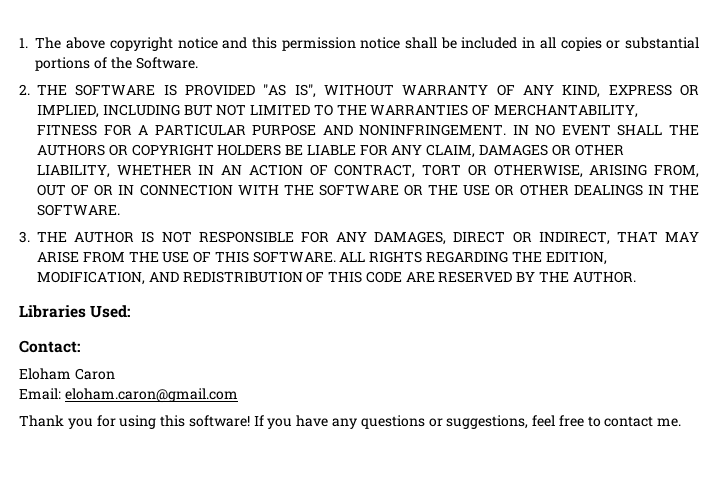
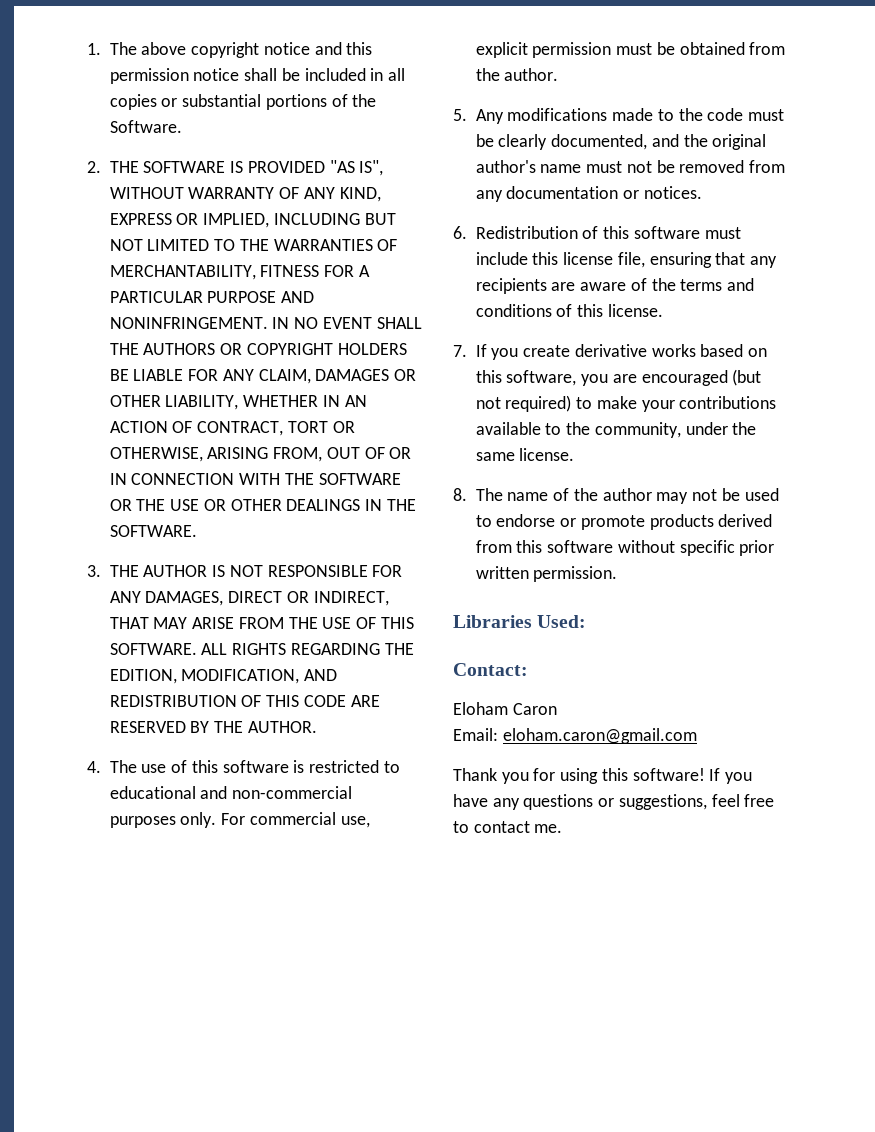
(636, 277) none -> [87,760,400,773] [109,786,353,799] [109,812,370,828] [475,42,786,58] [475,68,559,81] [453,108,785,124] [475,134,767,150] [475,160,786,173] [475,186,702,202] [453,226,741,239] [475,252,778,268] [475,278,755,294] [475,304,663,317] [453,344,768,360] [475,369,762,386] [475,395,777,412] [475,422,757,438] [475,448,575,461] [453,488,779,504] [475,514,773,530] [475,540,775,556] [475,566,618,582] // 4. The use of this software is restricted to educational and non-commercial purposes only. For commercial use, explicit permission must be obtained from the author. // 5. Any modifications made to the code must be clearly documented, and the original author's name must not be removed from any documentation or notices. // 6. Redistribution of this software must include this license file, ensuring that any recipients are aware of the terms and conditions of this license. // 7. If you create derivative works based on this software, you are encouraged (but not required) to make your contributions available to the community, under the same license. // 8. The name of the author may not be used to endorse or promote products derived from this software without specific prior written permission.

